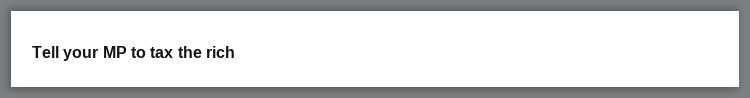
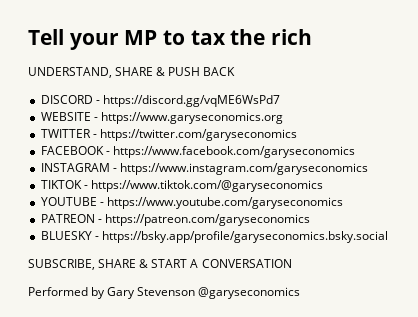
(235, 52) none -> [28,67,236,78] [40,95,280,107] [40,112,283,124] [40,129,297,141] [40,146,355,158] [40,163,368,175] [40,180,323,192] [40,197,343,209] [40,214,310,226] [40,231,388,243] [28,259,292,270] [28,287,301,299] // UNDERSTAND, SHARE & PUSH BACK // DISCORD - https://discord.gg/vqME6WsPd7 // WEBSITE - https://www.garyseconomics.org // TWITTER - https://twitter.com/garyseconomics // FACEBOOK - https://www.facebook.com/garyseconomics // INSTAGRAM - https://www.instagram.com/garyseconomics // TIKTOK - https://www.tiktok.com/@garyseconomics // YOUTUBE - https://www.youtube.com/garyseconomics // PATREON - https://patreon.com/garyseconomics // BLUESKY - https://bsky.app/profile/garyseconomics.bsky.social // SUBSCRIBE, SHARE & START A CONVERSATION // Performed by Gary Stevenson @garyseconomics

